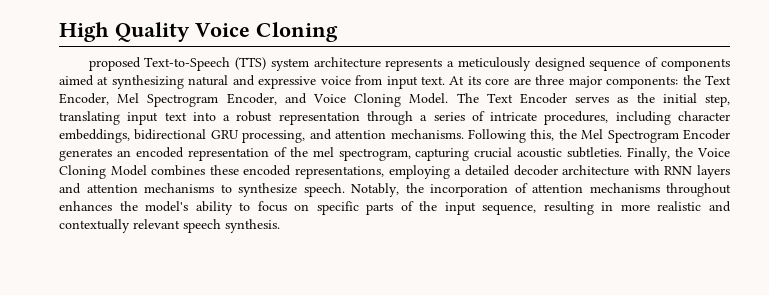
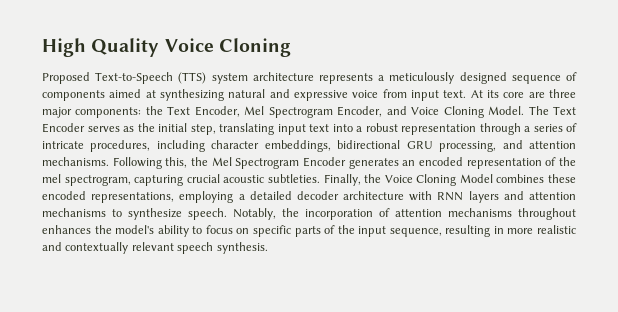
[88,57,141,71] proposed -> [42,72,90,84] Proposed

